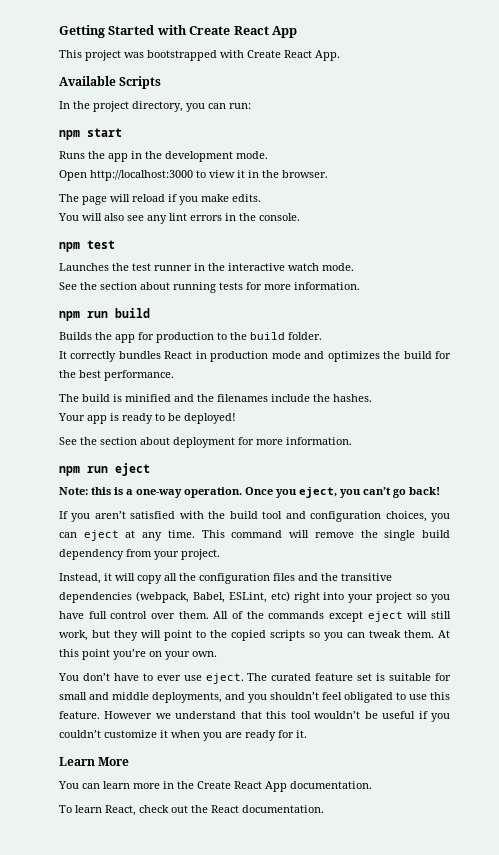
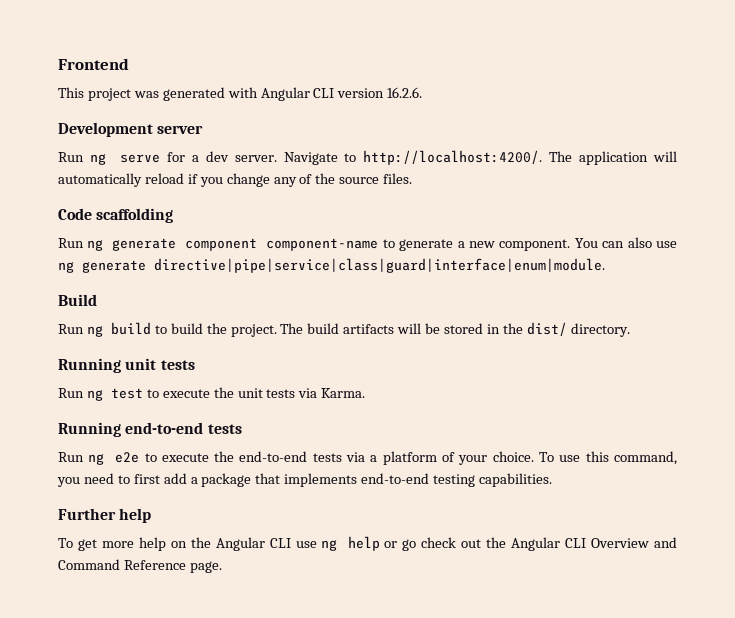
[59,25,297,38] [59,50,340,61] [59,76,162,89] [59,101,251,112] [59,128,122,140] [59,151,268,162] [59,170,328,181] [59,194,261,205] [58,213,300,224] [59,240,115,252] [59,263,354,271] [59,282,360,293] [59,308,150,321] [59,332,322,343] [59,351,451,362] [59,370,174,381] [59,394,372,402] [58,413,236,424] [59,437,352,448] [59,463,150,476] [59,487,440,498] [59,511,450,522] [59,530,450,541] [59,549,220,560] [59,573,392,584] [59,591,450,603] [59,611,452,622] [59,630,450,641] [59,649,217,660] [58,673,451,684] [59,692,450,703] [59,711,450,722] [59,730,307,741] [59,757,130,766] [58,781,372,792] [59,805,324,816] Getting Started with Create React App // This project was bootstrapped with Create React App. // Available Scripts // In the project directory, you can run: // npm start // Runs the app in the development mode. // Open http://localhost:3000 to view it in the browser. // The page will reload if you make edits. // You will also see any lint errors in the console. // npm test // Launches the test runner in the interactive watch mode. // See the section about running tests for more information. // npm run build // Builds the app for production to the build folder. // It correctly bundles React in production mode and optimizes the build for the best performance. // The build is minified and the filenames include the hashes. // Your app is ready to be deployed! // See the section about deployment for more information. // npm run eject // Note: this is a one-way operation. Once you eject, you can’t go back! // If you aren’t satisfied with the build tool and configuration choices, you can eject at any time. This command will remove the single build dependency from your project. // Instead, it will copy all the configuration files and the transitive dependencies (webpack, Babel, ESLint, etc) right into your project so you have full control over them. All of the commands except eject will still work, but they will point to the copied scripts so you can tweak them. At this point you’re on your own. // You don’t have to ever use eject. The curated feature set is suitable for small and middle deployments, and you shouldn’t feel obligated to use this feature. However we understand that this tool wouldn’t be useful if you couldn’t customize it when you are ready for it. // Learn More // You can learn more in the Create React App documentation. // To learn React, check out the React documentation. -> [58,58,129,70] [58,87,423,101] [58,122,204,137] [58,150,678,165] [58,173,413,187] [58,208,174,223] [58,237,677,251] [58,258,605,273] [58,294,97,306] [58,322,630,337] [58,358,195,373] [58,387,366,401] [58,422,242,437] [58,451,678,465] [57,473,553,487] [58,508,152,523] [58,536,678,551] [58,559,222,573] Frontend // This project was generated with Angular CLI version 16.2.6. // Development server // Run ng serve for a dev server. Navigate to http://localhost:4200/. The application will automatically reload if you change any of the source files. // Code scaffolding // Run ng generate component component-name to generate a new component. You can also use ng generate directive|pipe|service|class|guard|interface|enum|module. // Build // Run ng build to build the project. The build artifacts will be stored in the dist/ directory. // Running unit tests // Run ng test to execute the unit tests via Karma. // Running end-to-end tests // Run ng e2e to execute the end-to-end tests via a platform of your choice. To use this command, you need to first add a package that implements end-to-end testing capabilities. // Further help // To get more help on the Angular CLI use ng help or go check out the Angular CLI Overview and Command Reference page.

